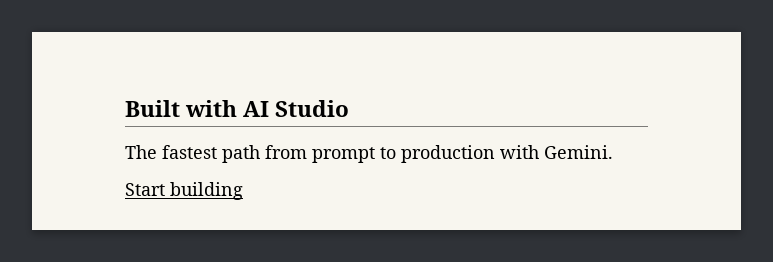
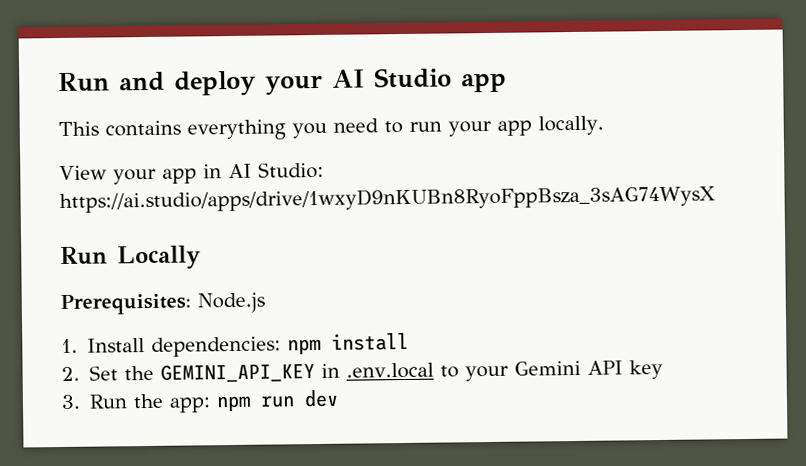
[125,100,350,117] [125,145,613,163] [125,182,243,200] Built with AI Studio // The fastest path from prompt to production with Gemini. // Start building -> [58,67,507,97] [58,115,604,141] [59,161,324,185] [59,185,716,214] [60,245,201,271] [60,292,265,316] [61,332,410,357] [61,359,664,383] [61,389,340,413] Run and deploy your AI Studio app // This contains everything you need to run your app locally. // View your app in AI Studio: https://ai.studio/apps/drive/1wxyD9nKUBn8RyoFppBsza_3sAG74WysX // Run Locally // Prerequisites: Node.js // 1. Install dependencies: npm install // 2. Set the GEMINI_API_KEY in .env.local to your Gemini API key // 3. Run the app: npm run dev

